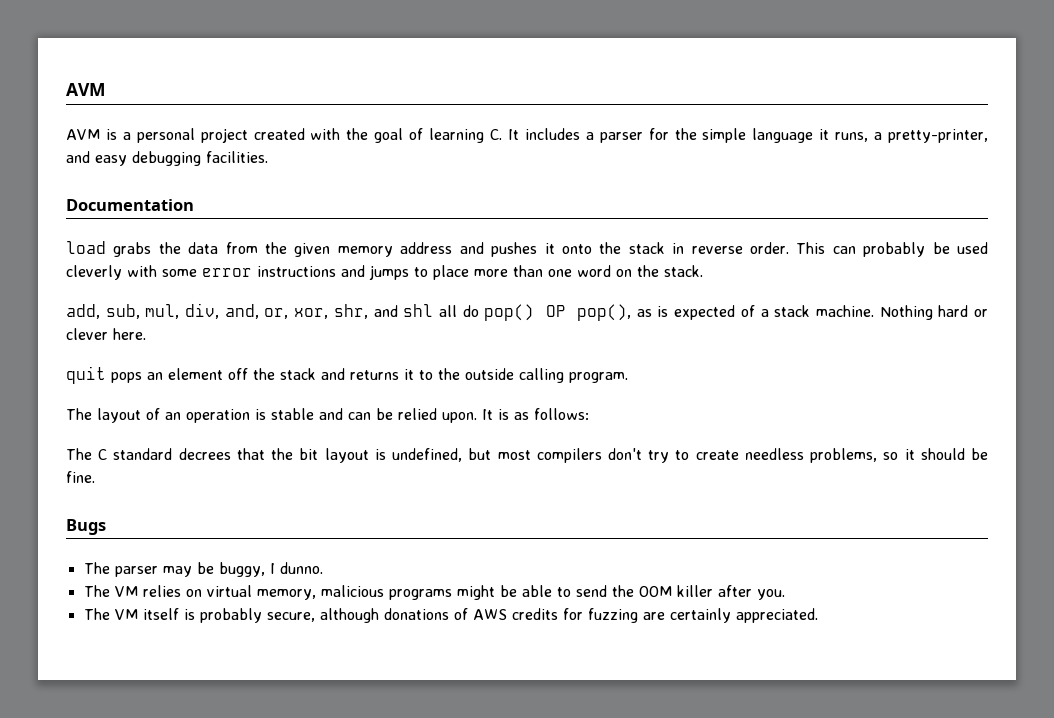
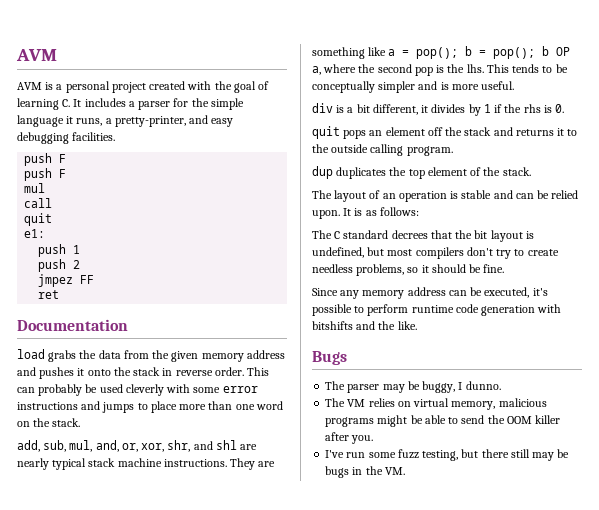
(268, 157) none -> [24,153,67,166] [24,168,67,181] [24,183,46,193] [24,198,53,208] [24,213,53,226] [24,229,46,238] [38,244,81,257] [38,259,81,272] [38,274,95,287] [38,290,60,299] // push F // push F // mul // call // quit // e1: // push 1 // push 2 // jmpez FF // ret
[185,303,220,319] div, -> (93, 446) none
[438,304,989,321] [66,328,146,340] all do pop() OP pop(), as is expected of a stack machine. Nothing hard or clever here. -> [240,444,258,450] [17,458,276,470] [312,46,571,59] [312,64,568,76] [312,81,515,93] [312,103,565,116] are nearly typical stack machine instructions. They are something like a = pop(); b = pop(); b OP a, where the second pop is the lhs. This tends to be conceptually simpler and is more useful. // div is a bit different, it divides by 1 if the rhs is 0.
(628, 377) none -> [312,166,531,179] // dup duplicates the top element of the stack.
(95, 477) none -> [312,287,548,299] [312,304,562,316] [312,321,417,330] // Since any memory address can be executed, it's possible to perform runtime code generation with bitshifts and the like.
[83,608,818,623] The VM itself is probably secure, although donations of AWS credits for fuzzing are certainly appreciated. -> [325,449,570,461] [325,466,405,478] I've run some fuzz testing, but there still may be bugs in the VM.

